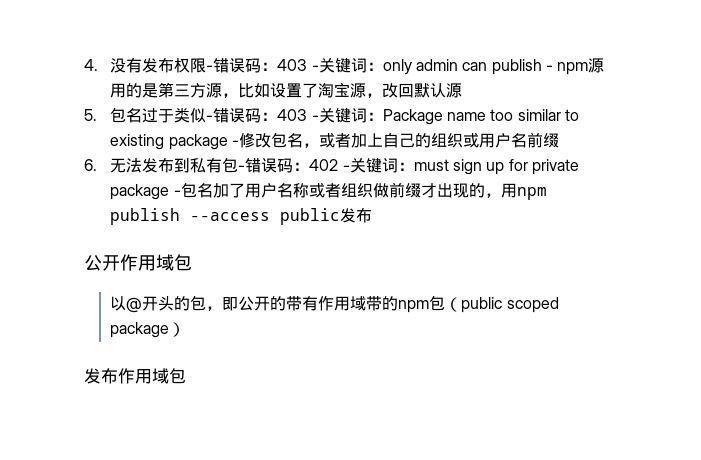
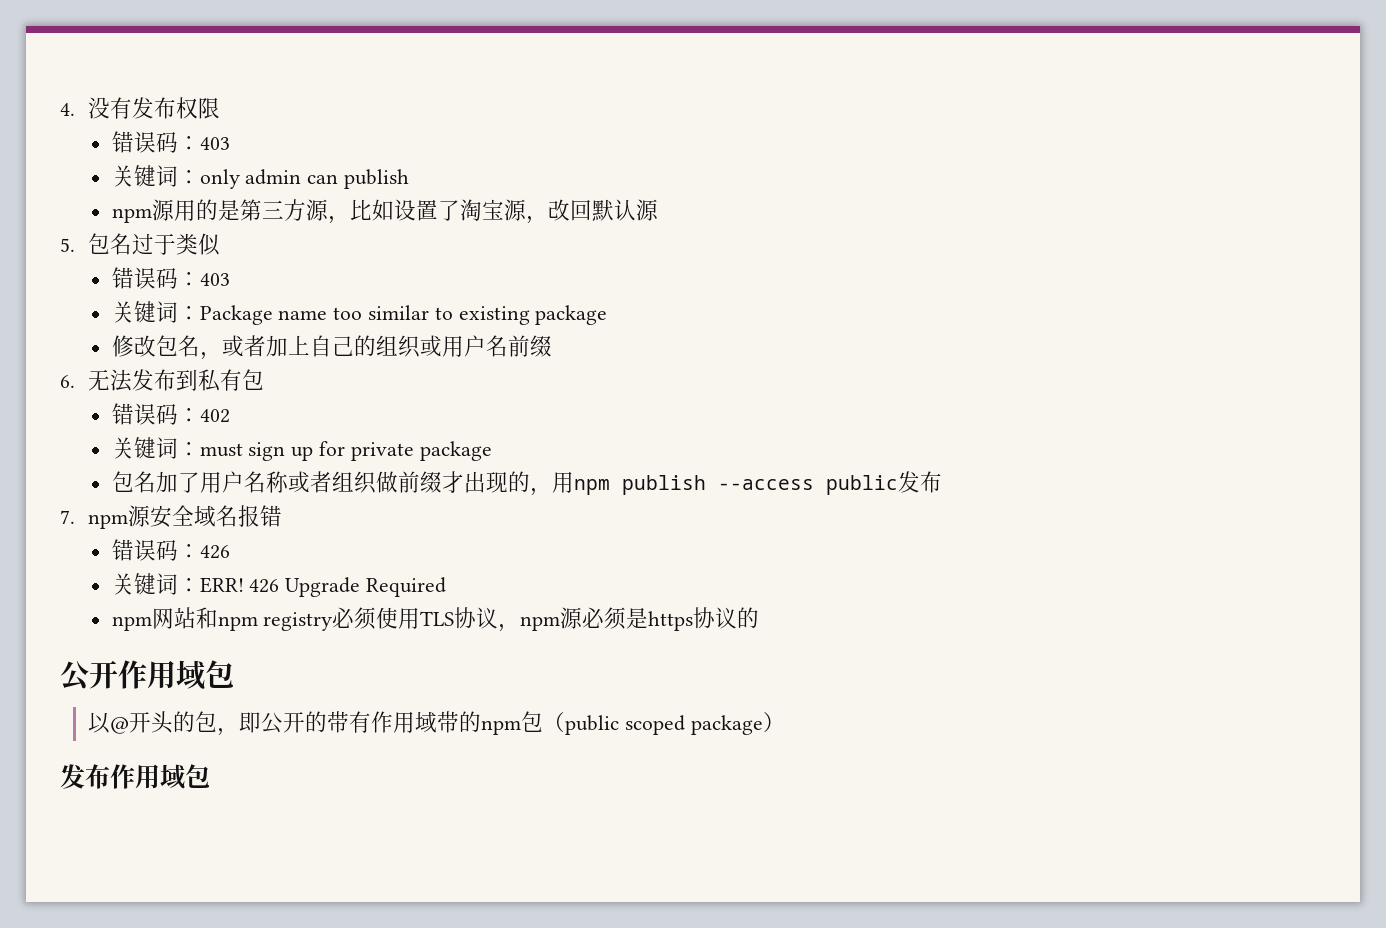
[206,58,319,73] -错误码：403 - -> [111,131,230,153] // 错误码：403 //
[545,65,553,71] - -> (409, 179) //
[206,108,319,123] -错误码：403 - -> [111,267,230,289] // 错误码：403 //
[231,140,239,146] - -> (608, 315) //
[238,165,246,171] - -> (264, 379) //
[342,165,350,171] - -> (230, 416) //
[173,190,181,196] - -> (492, 451) //
(373, 215) none -> [60,505,282,529] [111,539,230,561] [111,573,446,597] [111,607,760,632] // 7. npm源安全域名报错 // 错误码：426 // 关键词：ERR! 426 Upgrade Required // npm网站和npm registry必须使用TLS协议，npm源必须是https协议的

